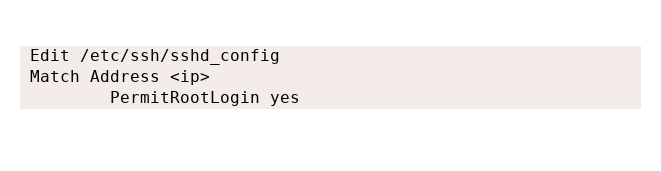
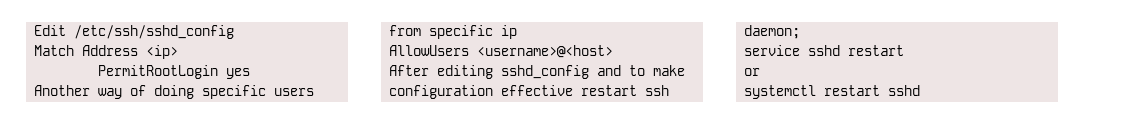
(300, 100) none -> [34,85,315,99] [389,25,518,39] [389,45,614,58] [389,65,686,79] [389,85,670,99] [744,25,801,39] [744,45,905,56] [744,68,761,76] [744,85,921,99] // Another way of doing specific users from specific ip // AllowUsers <username>@<host> // After editing sshd_config and to make configuration effective restart ssh daemon; // service sshd restart // or // systemctl restart sshd

